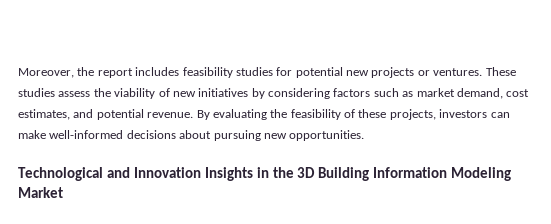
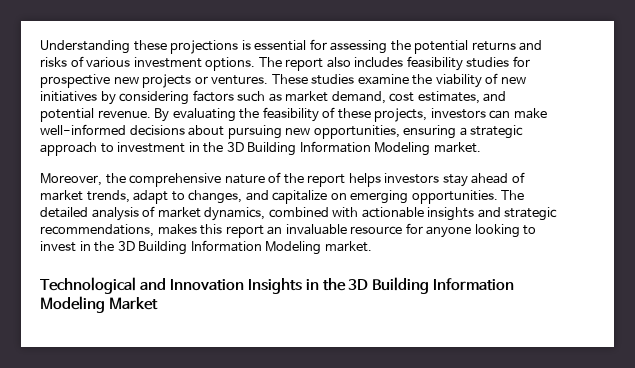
[18,67,133,78] Moreover, the report -> [40,39,543,54] [40,56,351,71] Understanding these projections is essential for assessing the potential returns and risks of various investment options. The report also
[295,67,343,78] potential -> [40,74,110,88] prospective
[58,91,91,97] assess -> [357,74,409,85] examine
[289,130,365,141] opportunities. -> [313,125,524,139] [40,141,481,156] [40,172,525,187] [40,190,525,204] [40,206,558,221] [40,223,537,238] [40,240,372,255] opportunities, ensuring a strategic approach to investment in the 3D Building Information Modeling market. // Moreover, the comprehensive nature of the report helps investors stay ahead of market trends, adapt to changes, and capitalize on emerging opportunities. The detailed analysis of market dynamics, combined with actionable insights and strategic recommendations, makes this report an invaluable resource for anyone looking to invest in the 3D Building Information Modeling market.

